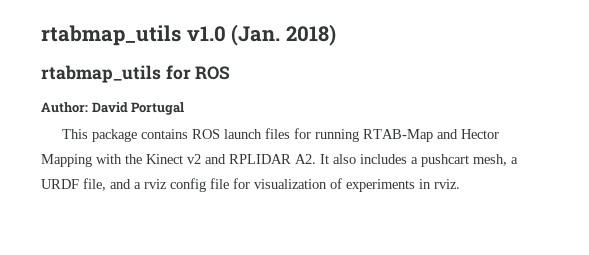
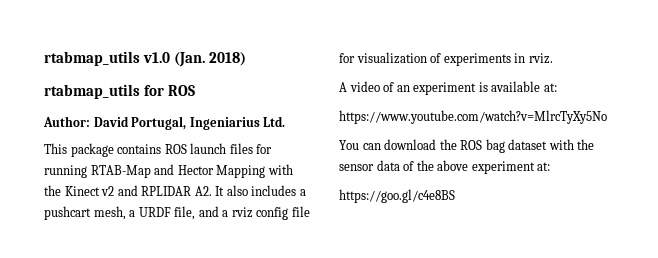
[131,102,185,115] Portugal -> [131,116,286,130] Portugal, Ingeniarius Ltd.
(460, 184) none -> [339,81,557,95] [339,110,607,124] [339,139,595,153] [339,160,551,174] [339,189,455,203] // A video of an experiment is available at: // https://www.youtube.com/watch?v=MlrcTyXy5No // You can download the ROS bag dataset with the sensor data of the above experiment at: // https://goo.gl/c4e8BS

